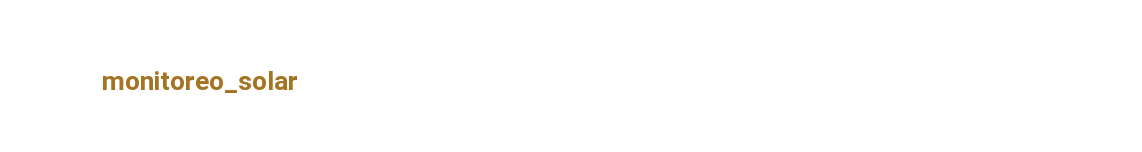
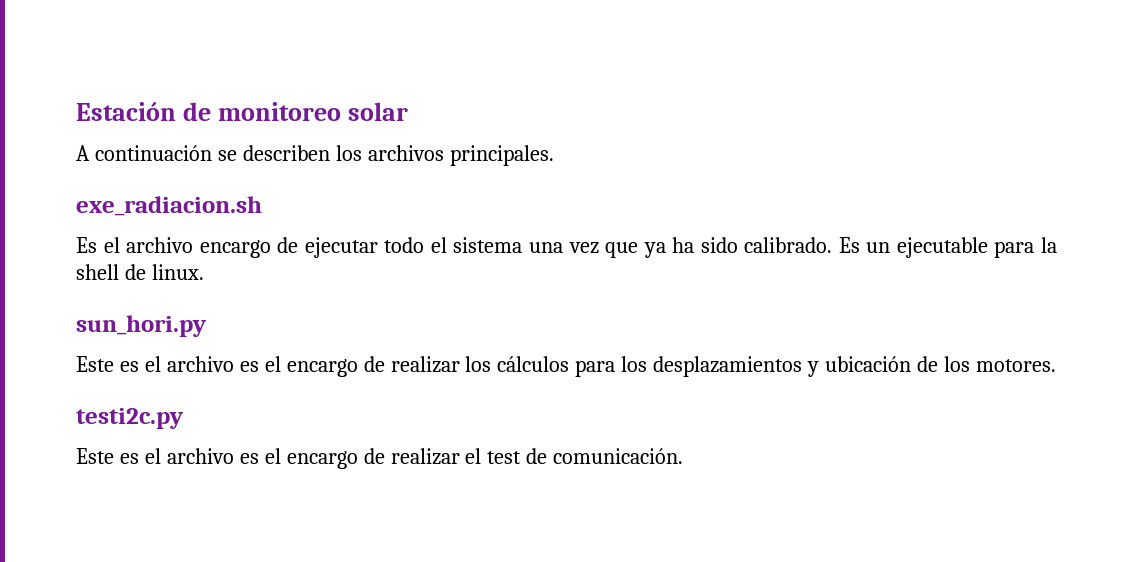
[102,71,298,93] monitoreo_solar -> [76,102,408,121] [76,145,554,166] [76,196,262,216] [76,237,1057,258] [76,264,204,280] [76,315,207,337] [76,356,1056,377] [76,408,184,429] [76,448,684,469] Estación de monitoreo solar // A continuación se describen los archivos principales. // exe_radiacion.sh // Es el archivo encargo de ejecutar todo el sistema una vez que ya ha sido calibrado. Es un ejecutable para la shell de linux. // sun_hori.py // Este es el archivo es el encargo de realizar los cálculos para los desplazamientos y ubicación de los motores. // testi2c.py // Este es el archivo es el encargo de realizar el test de comunicación.

